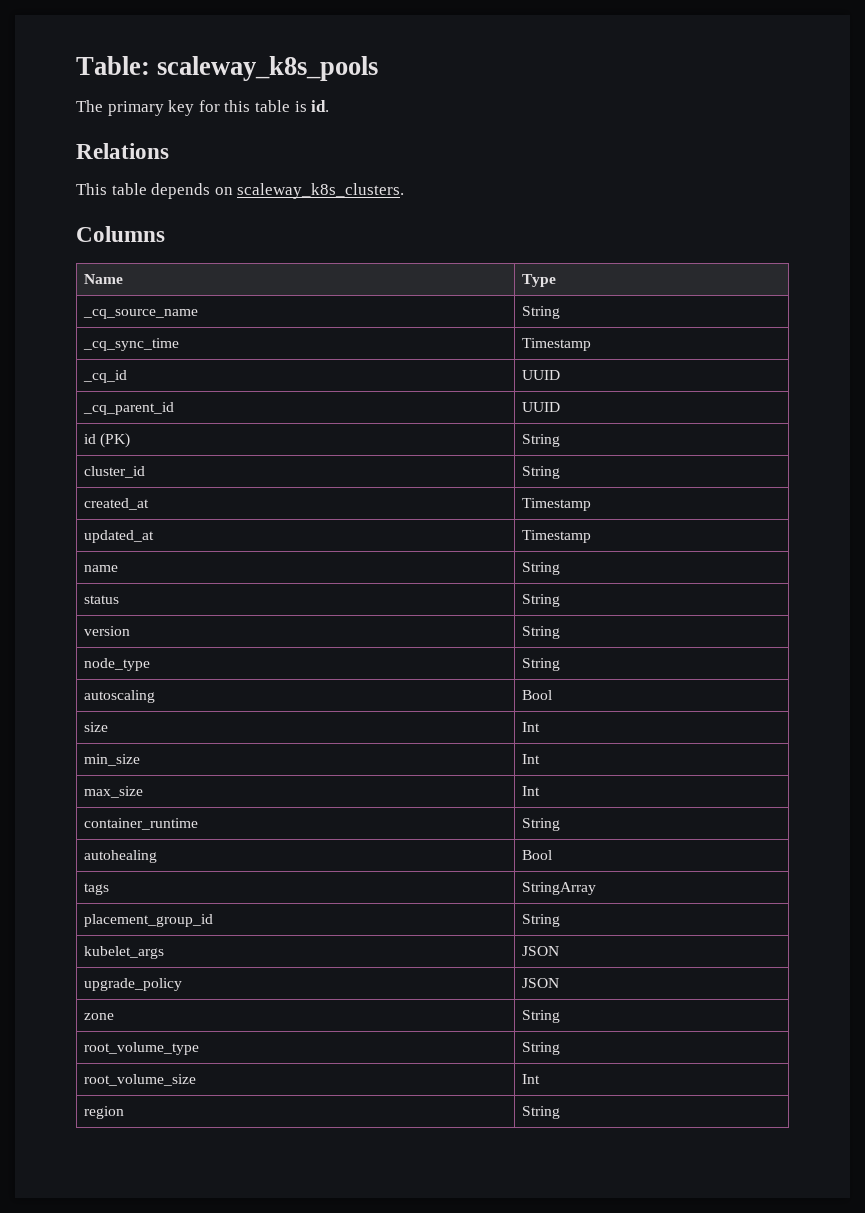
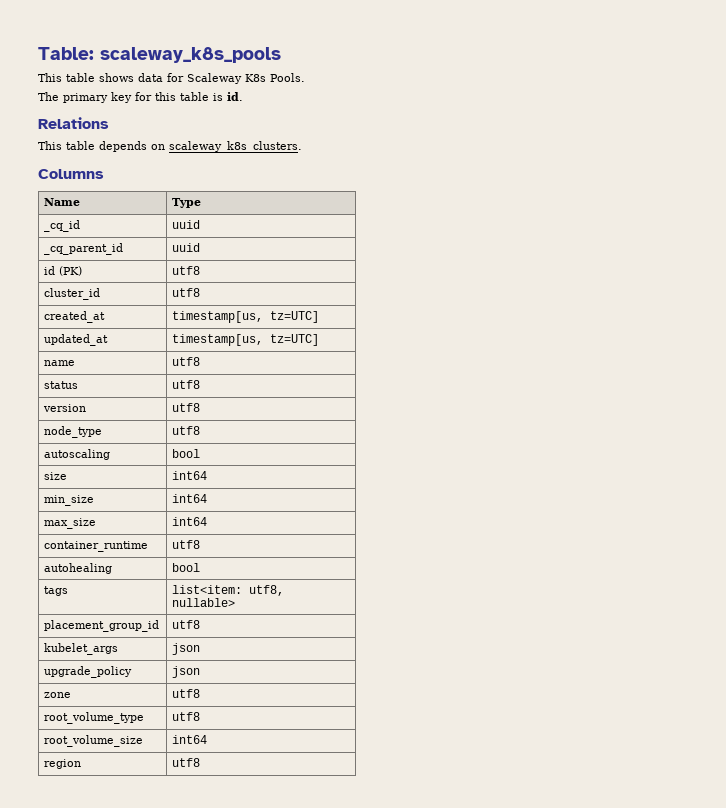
(379, 68) none -> [38,73,305,84] // This table shows data for Scaleway K8s Pools.
[83,309,199,319] [522,306,561,319] [83,338,180,351] [522,338,592,351] // _cq_source_name | String // _cq_sync_time | Timestamp -> (202, 203) none
[522,370,561,380] UUID -> [172,220,201,229] uuid
[522,402,561,412] UUID -> [172,243,201,252] uuid
[522,434,561,447] String -> [172,266,201,275] utf8
[522,466,561,479] String -> [172,288,201,297] utf8
[522,498,592,511] Timestamp -> [172,311,320,323] timestamp[us, tz=UTC]
[522,530,592,543] Timestamp -> [172,334,320,346] timestamp[us, tz=UTC]
[522,562,561,575] String -> [172,357,201,366] utf8
[522,594,561,607] String -> [172,380,201,389] utf8
[522,626,561,639] String -> [172,403,201,412] utf8
[522,658,561,671] String -> [172,426,201,435] utf8
[522,690,553,700] Bool -> [172,449,201,458] bool
[522,722,541,732] Int -> [172,471,208,480] int64
[522,754,541,764] Int -> [172,494,208,503] int64
[522,786,541,796] Int -> [172,517,208,526] int64
[522,818,561,831] String -> [172,540,201,549] utf8
[522,850,553,860] Bool -> [172,563,201,572] bool
[522,882,597,895] StringArray -> [172,585,285,596] [172,598,236,607] list<item: utf8, nullable>
[522,914,561,927] String -> [172,620,201,629] utf8
[522,946,560,956] JSON -> [172,643,201,655] json
[522,978,560,988] JSON -> [172,666,201,678] json
[522,1010,561,1023] String -> [172,689,201,698] utf8
[522,1042,561,1055] String -> [172,712,201,721] utf8
[522,1074,541,1084] Int -> [172,735,208,744] int64
[522,1106,561,1119] String -> [172,758,201,767] utf8

